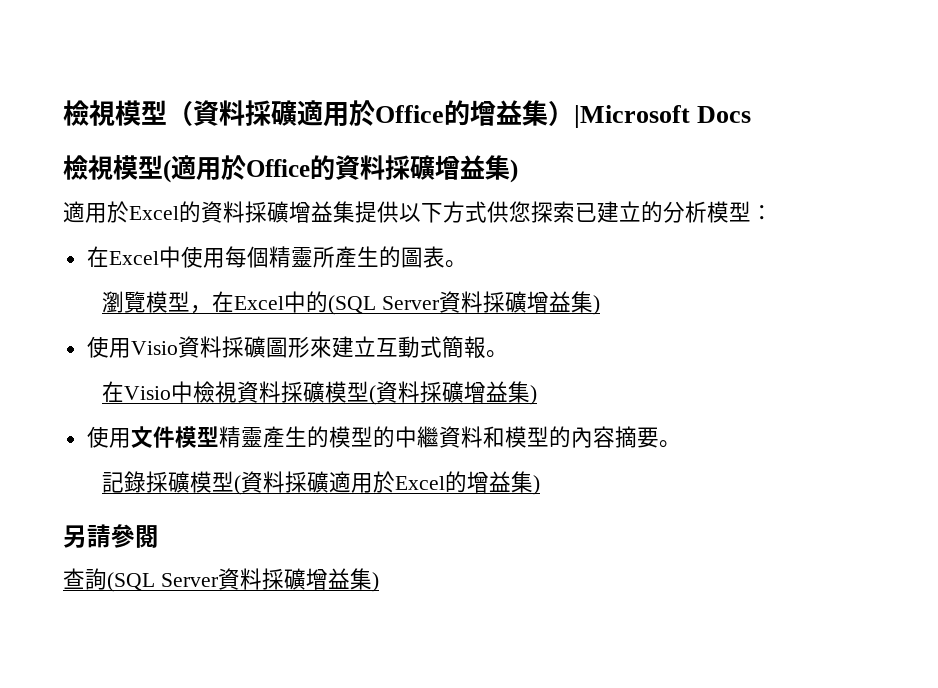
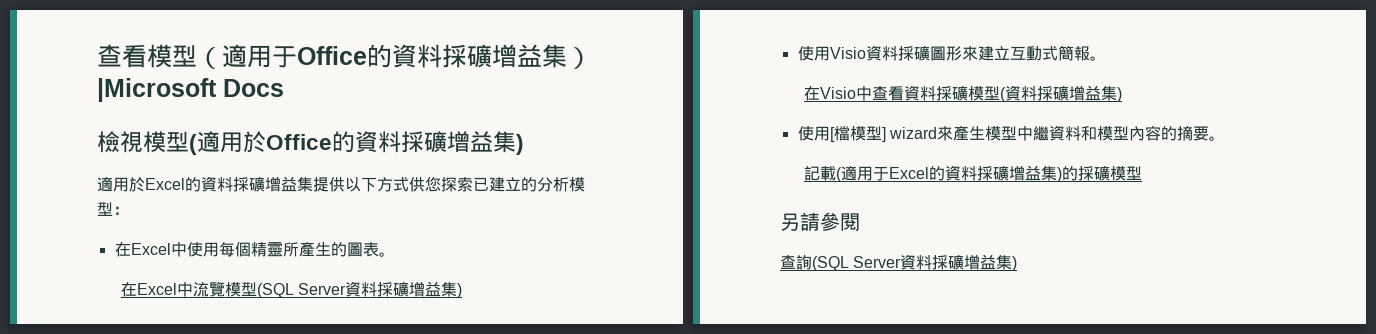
[63,100,470,127] 檢視模型（資料採礦適用於Office的 -> [97,44,492,69] 查看模型（適用于Office的資料採礦
[102,291,329,314] 瀏覽模型，在Excel中的 -> [120,281,257,297] 在Excel中流覽模型
[193,381,238,403] 檢視 -> [871,86,904,101] 查看
[130,426,395,448] 文件模型精靈產生的模型的 -> [829,126,1017,142] [檔模型] wizard來產生模型
[548,426,615,448] 的內容 -> [1128,125,1177,141] 內容的
[124,471,541,495] 錄採礦模型(資料採礦適用於Excel的增益集) -> [819,165,1142,182] 載(適用于Excel的資料採礦增益集)的採礦模型

